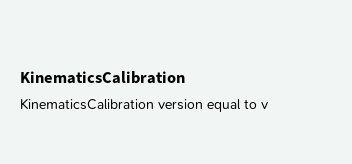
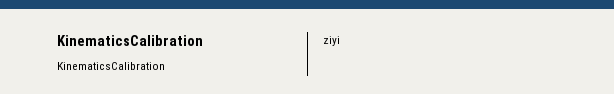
[158,99,268,112] version equal to v -> [323,36,340,46] // ziyi

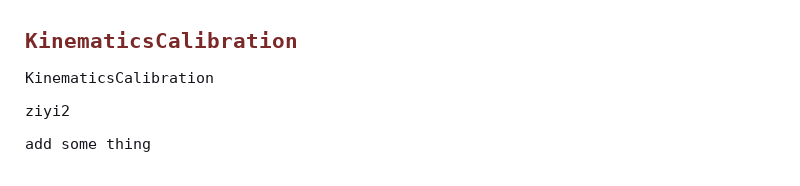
[323,36,340,46] ziyi -> [25,105,70,119] [25,138,151,152] ziyi2 // add some thing

